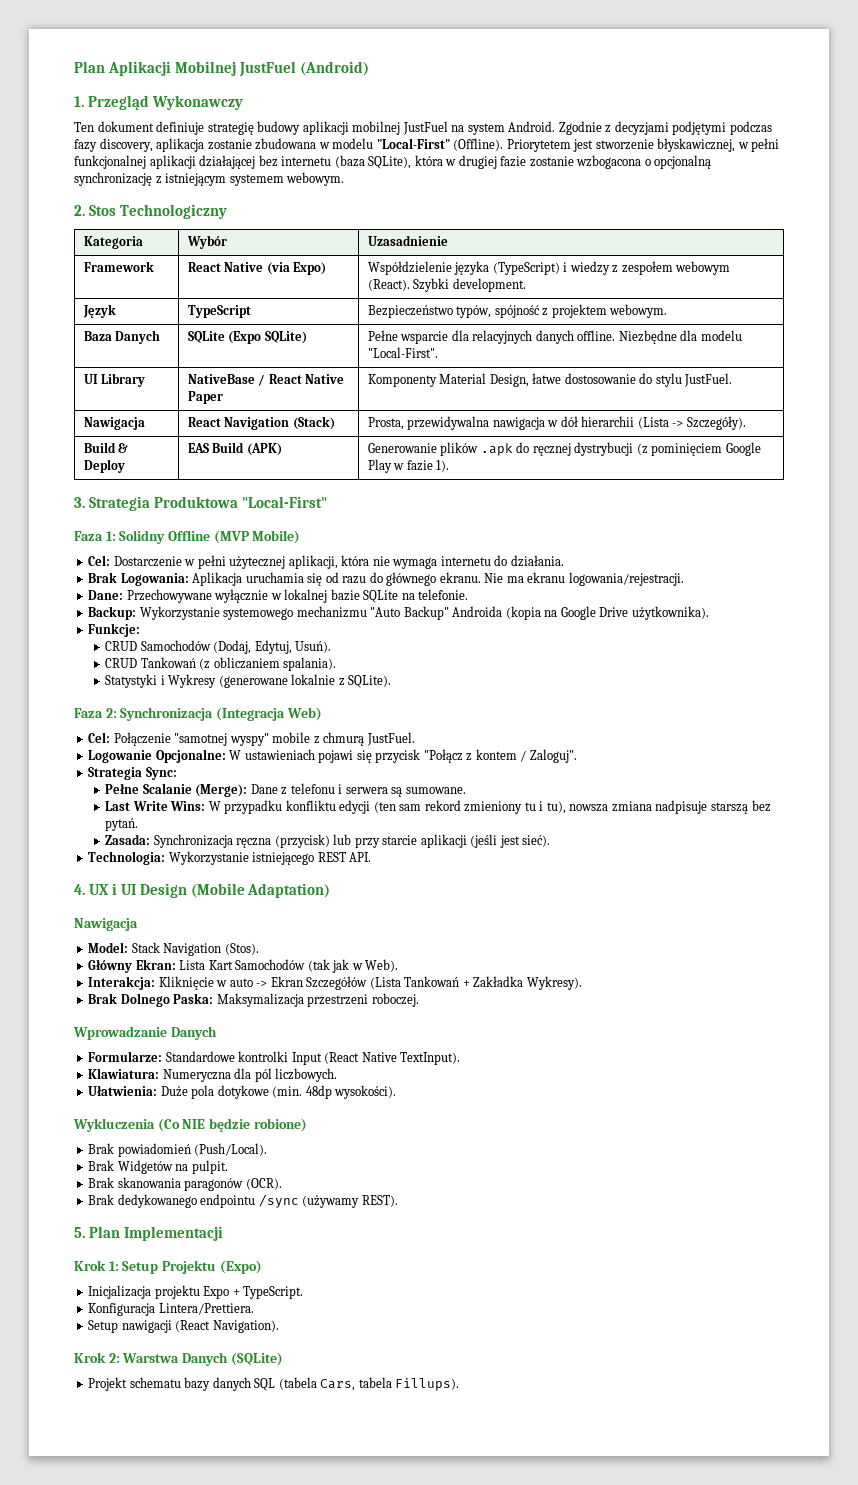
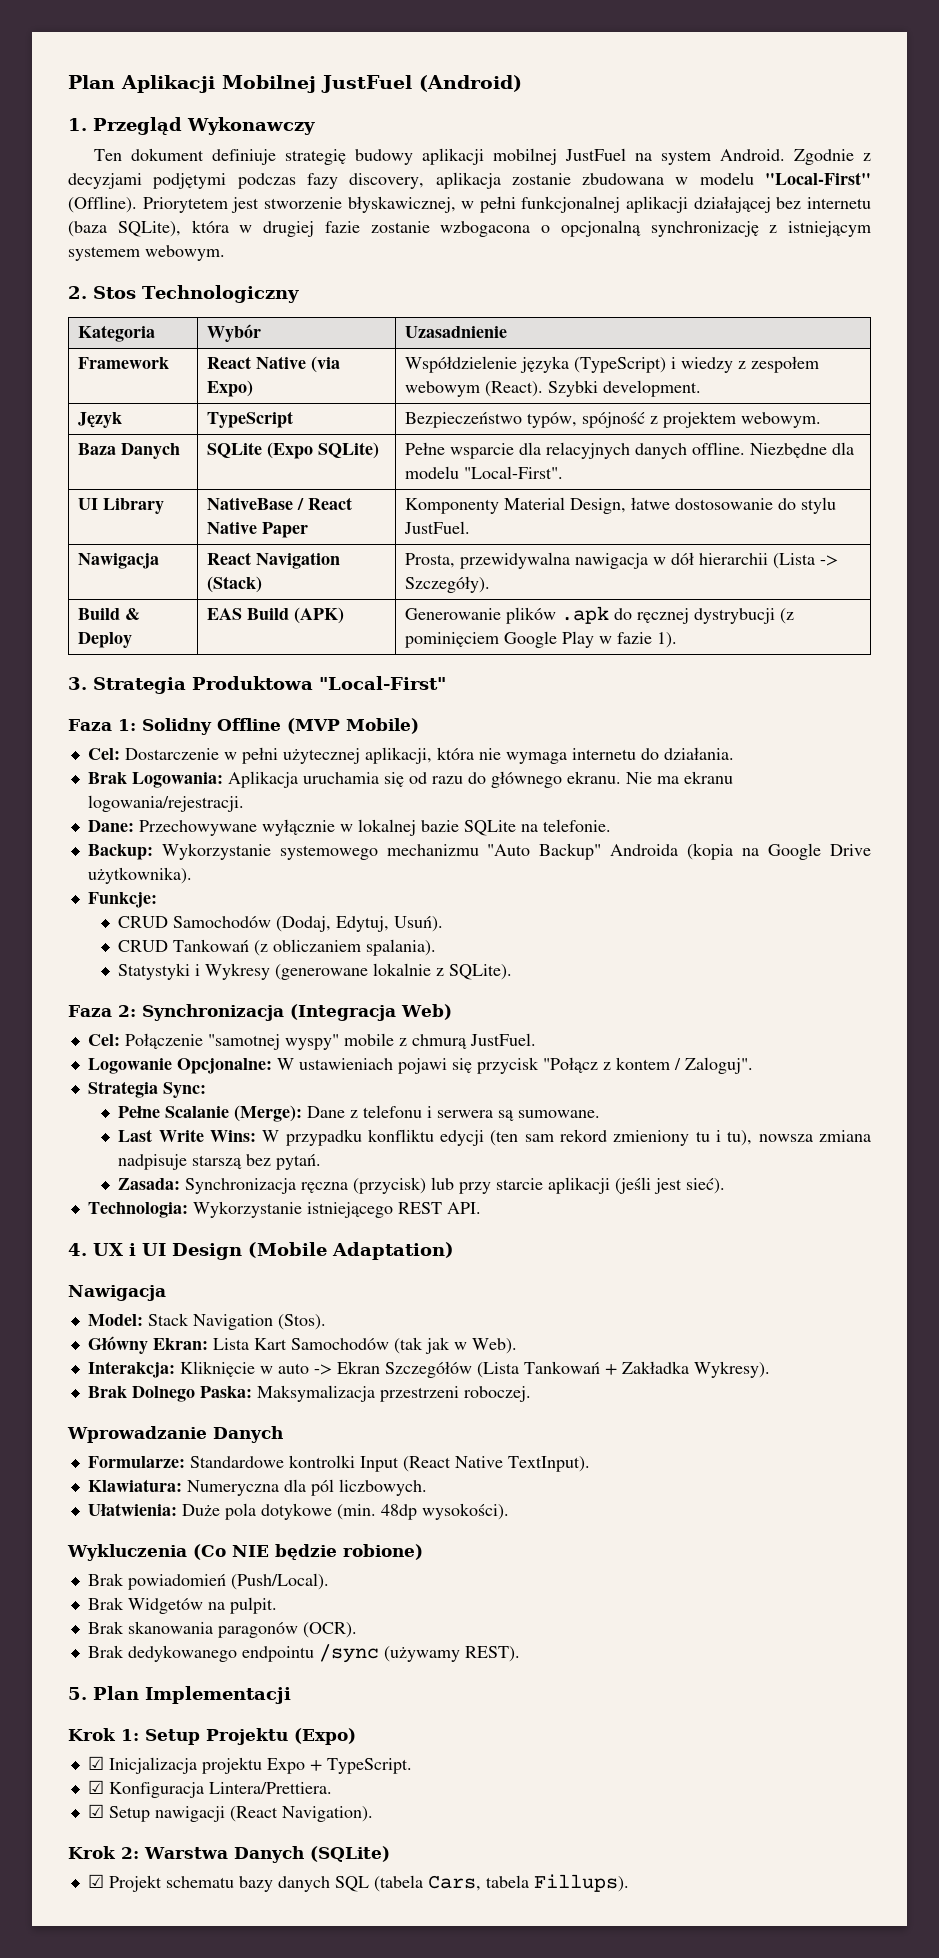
(262, 1267) none -> [87,1756,104,1770] ☑
(304, 1292) none -> [87,1780,104,1794] ☑
(254, 1309) none -> [87,1804,104,1818] ☑
(283, 1359) none -> [87,1874,104,1888] ☑

